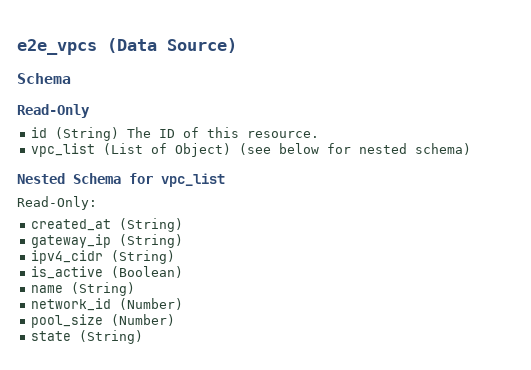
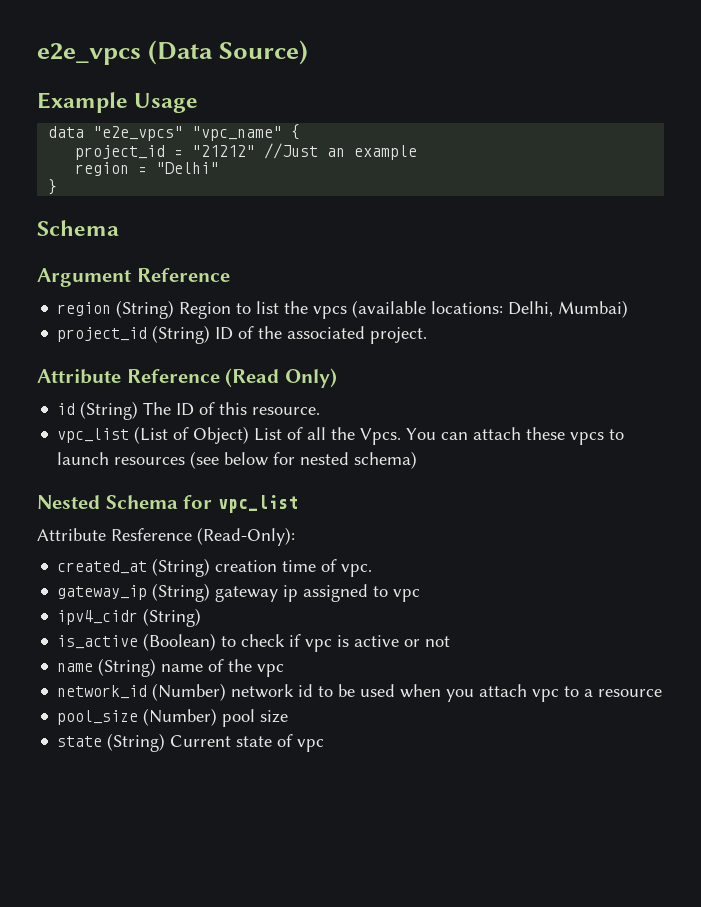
[17,73,71,84] [17,104,90,118] Schema // Read-Only -> [37,92,199,113] [48,124,301,141] [75,143,418,160] [75,162,220,176] [48,179,58,195] [37,220,119,236] [37,268,230,287] [57,300,629,319] [57,325,428,344] [37,368,337,388] Example Usage // data "e2e_vpcs" "vpc_name" { // project_id = "21212" //Just an example // region = "Delhi" // } // Schema // Argument Reference // region (String) Region to list the vpcs (available locations: Delhi, Mumbai) // project_id (String) ID of the associated project. // Attribute Reference (Read Only)
(232, 150) none -> [254,427,625,445] [57,452,186,465] List of all the Vpcs. You can attach these vpcs to launch resources
[17,196,97,210] Read-Only: -> [37,527,295,546] Attribute Resference (Read-Only):
[31,234,184,248] [31,250,176,264] [31,266,184,279] [31,282,136,296] [31,298,184,311] // gateway_ip (String) // ipv4_cidr (String) // is_active (Boolean) // name (String) // network_id (Number) -> [215,559,373,577] [57,583,421,602] [57,608,202,627] [57,633,451,652] [57,658,285,677] [57,683,663,702] creation time of vpc. // gateway_ip (String) gateway ip assigned to vpc // ipv4_cidr (String) // is_active (Boolean) to check if vpc is active or not // name (String) name of the vpc // network_id (Number) network id to be used when you attach vpc to a resource
(176, 320) none -> [222,709,289,727] pool size
(144, 337) none -> [170,734,325,752] Current state of vpc

